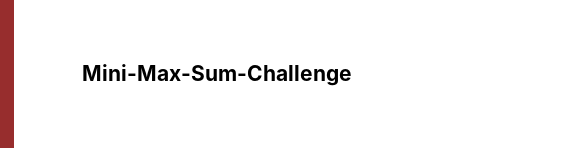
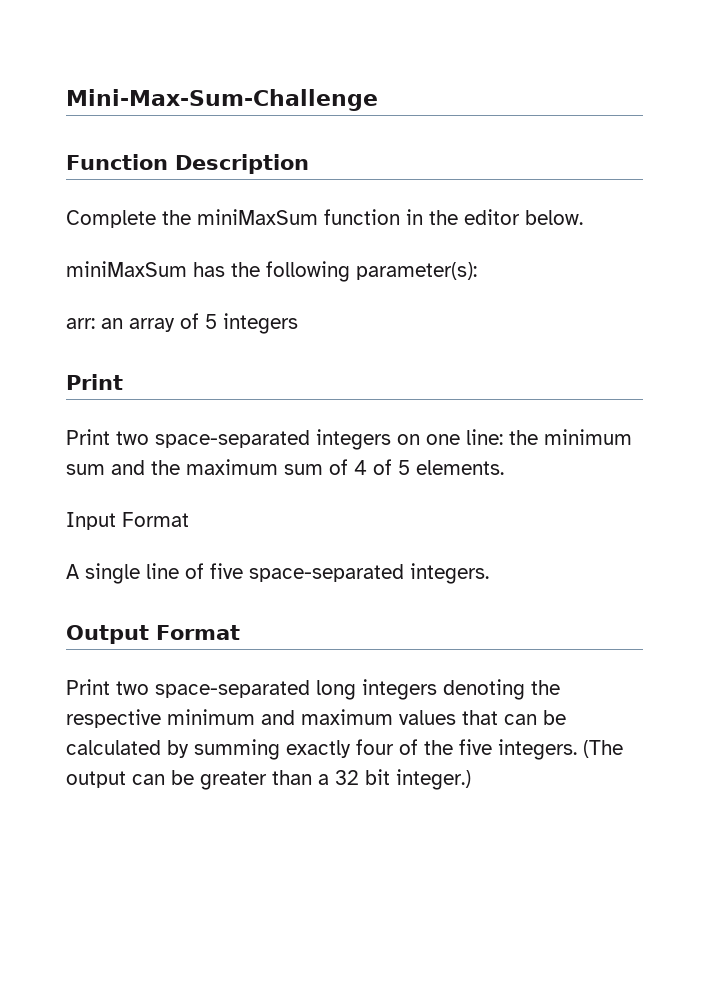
(352, 75) none -> [66,154,309,174] [66,209,583,228] [66,261,477,282] [66,313,298,334] [66,374,123,390] [66,429,632,450] [66,459,504,475] [66,512,189,530] [66,563,489,584] [66,625,240,644] [66,679,560,700] [66,709,566,728] [66,739,623,760] [66,769,471,790] // Function Description // Complete the miniMaxSum function in the editor below. // miniMaxSum has the following parameter(s): // arr: an array of 5 integers // Print // Print two space-separated integers on one line: the minimum sum and the maximum sum of 4 of 5 elements. // Input Format // A single line of five space-separated integers. // Output Format // Print two space-separated long integers denoting the respective minimum and maximum values that can be calculated by summing exactly four of the five integers. (The output can be greater than a 32 bit integer.)

